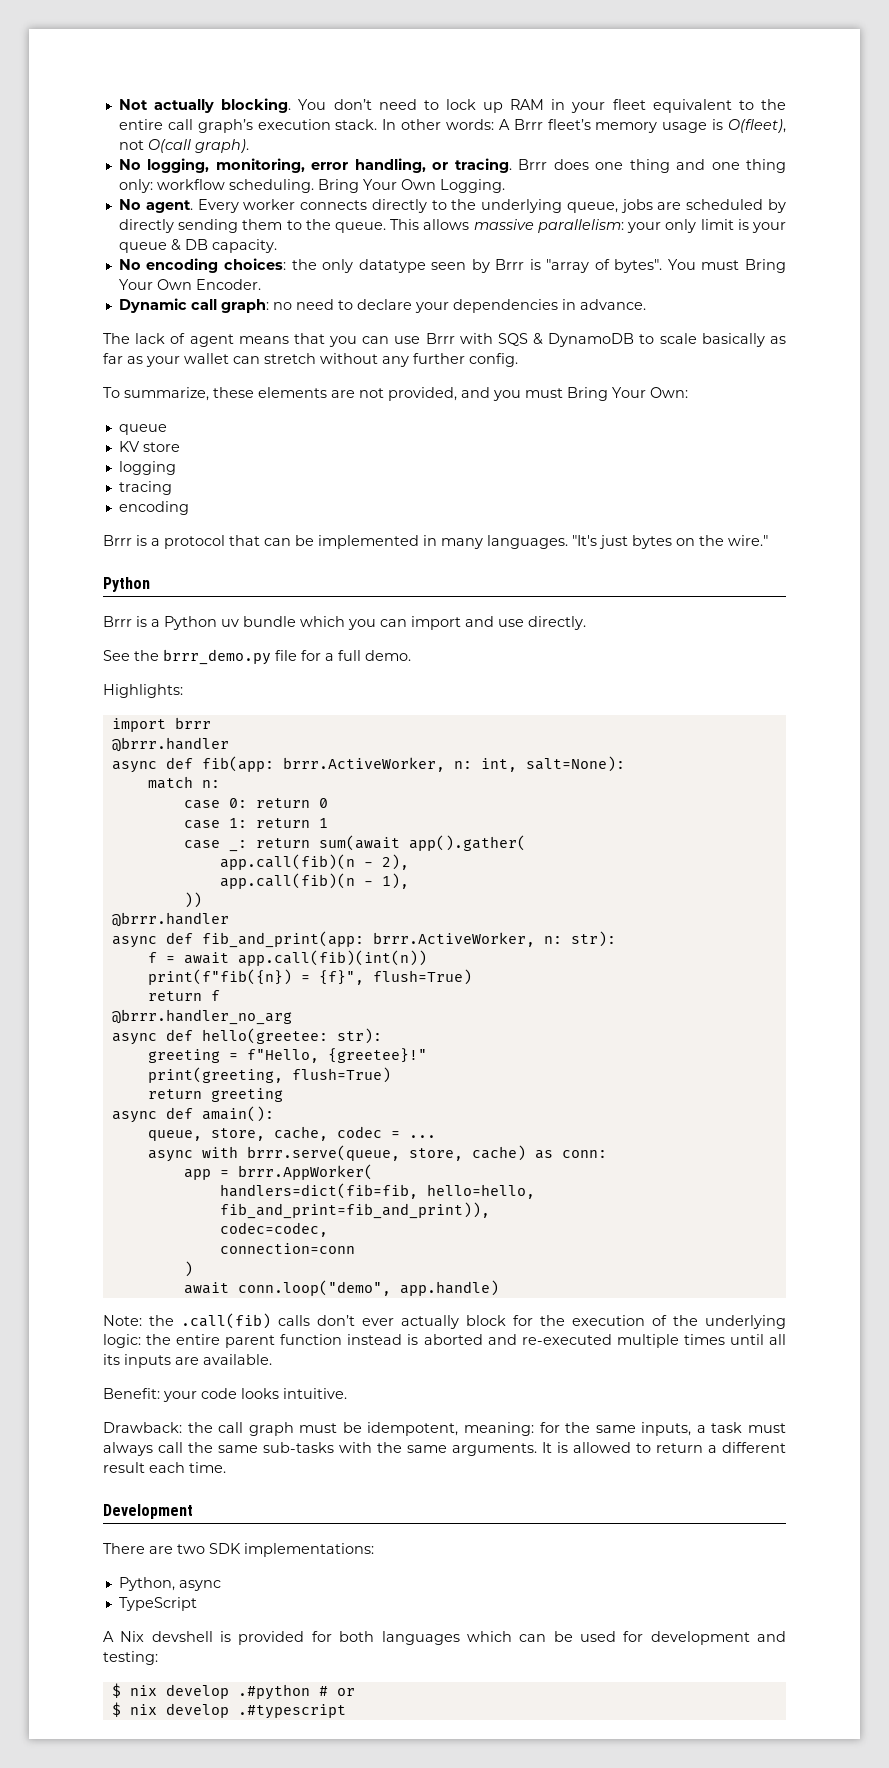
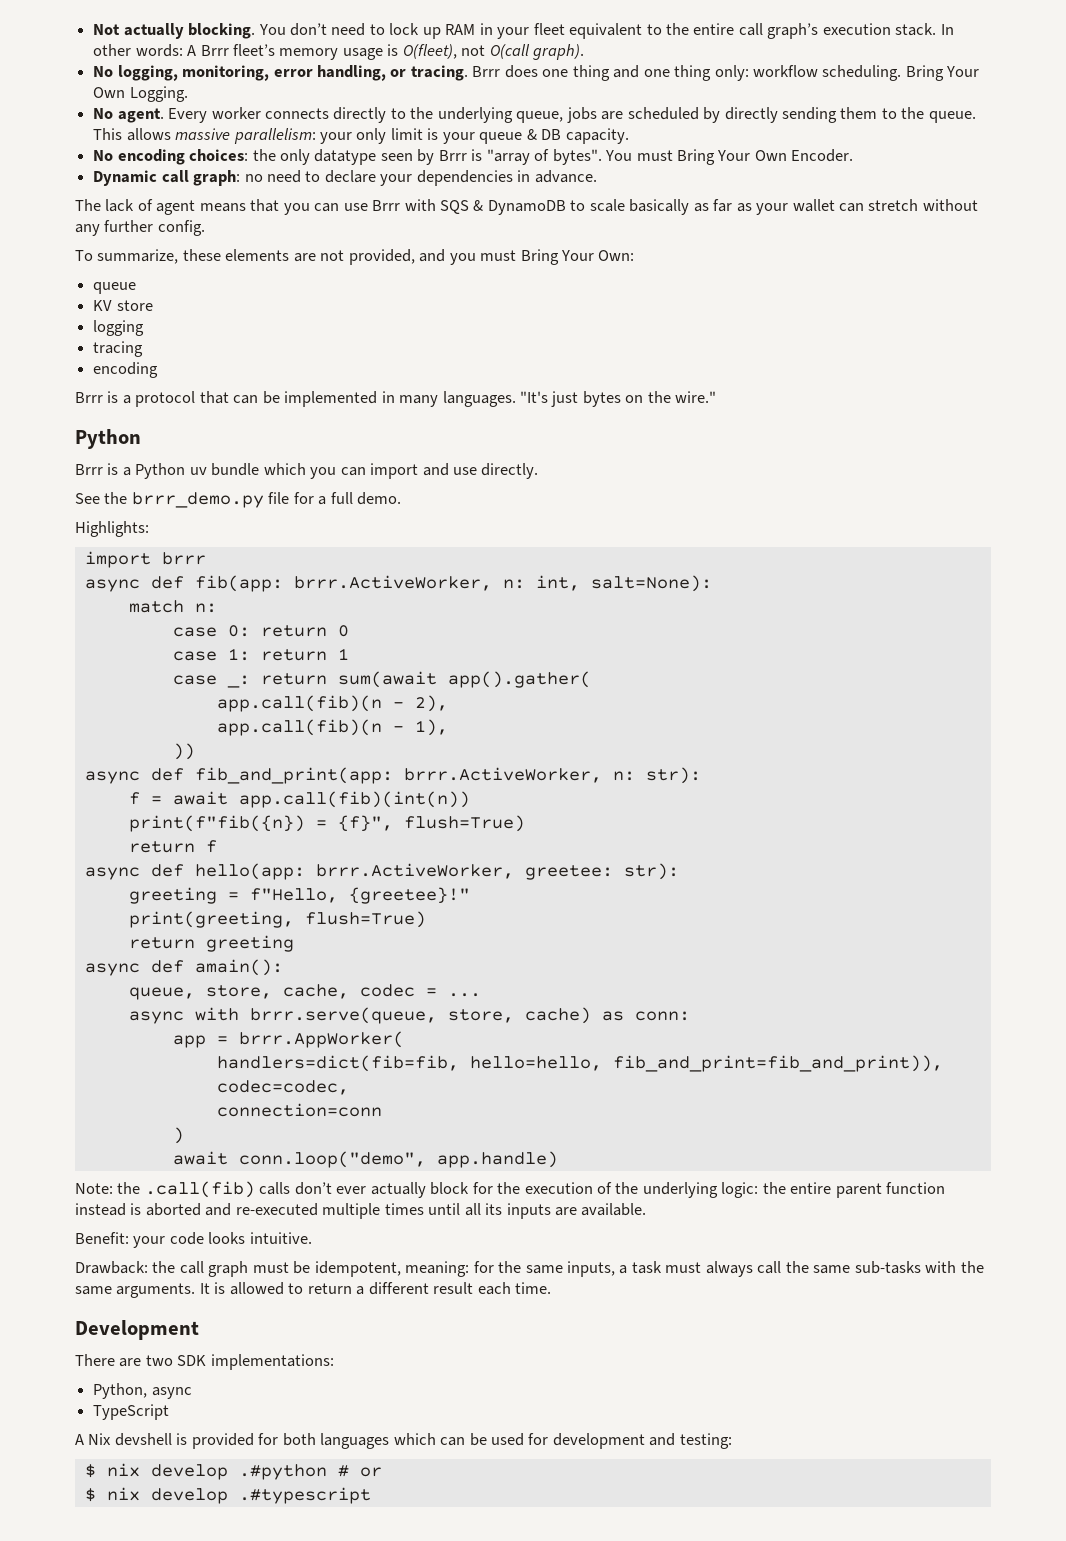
[111,737,229,752] // @brrr.handler -> (206, 558) none
[111,912,229,927] // @brrr.handler -> (195, 751) none
[111,1009,292,1025] [111,1028,328,1045] // @brrr.handler_no_arg // async def hello(greetee: -> [84,863,613,880] // async def hello(app: brrr.ActiveWorker, greetee:

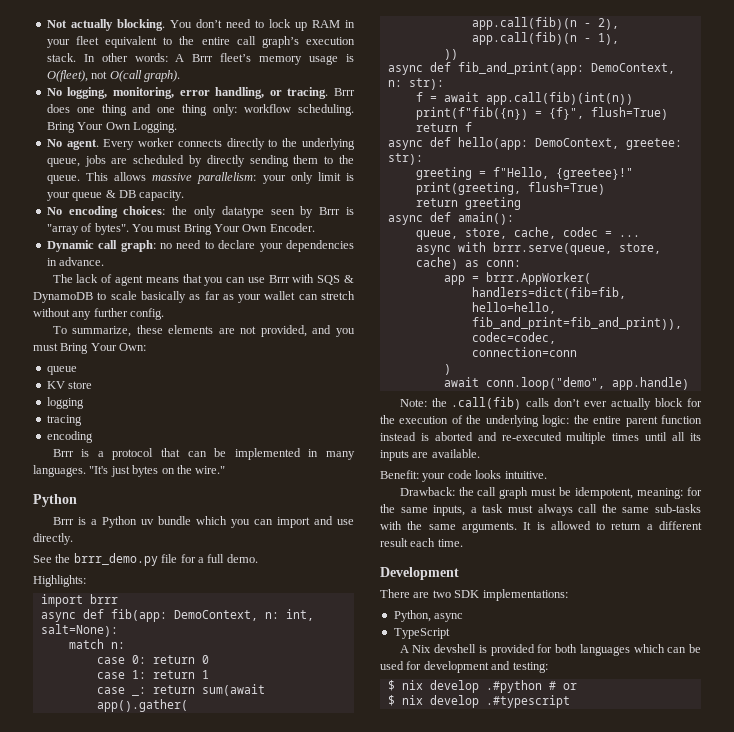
[293,575,492,591] brrr.ActiveWorker, -> [173,610,258,621] DemoContext,
[403,767,602,783] brrr.ActiveWorker, -> [590,63,675,74] DemoContext,
[315,863,514,879] brrr.ActiveWorker, -> [534,138,619,149] DemoContext,

